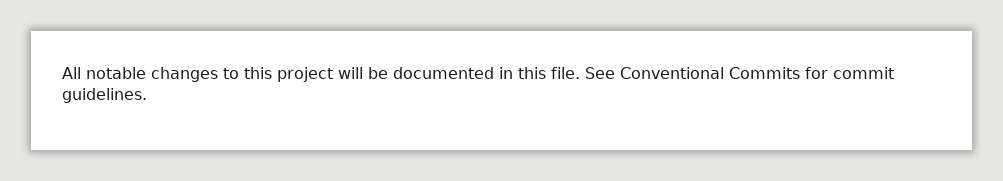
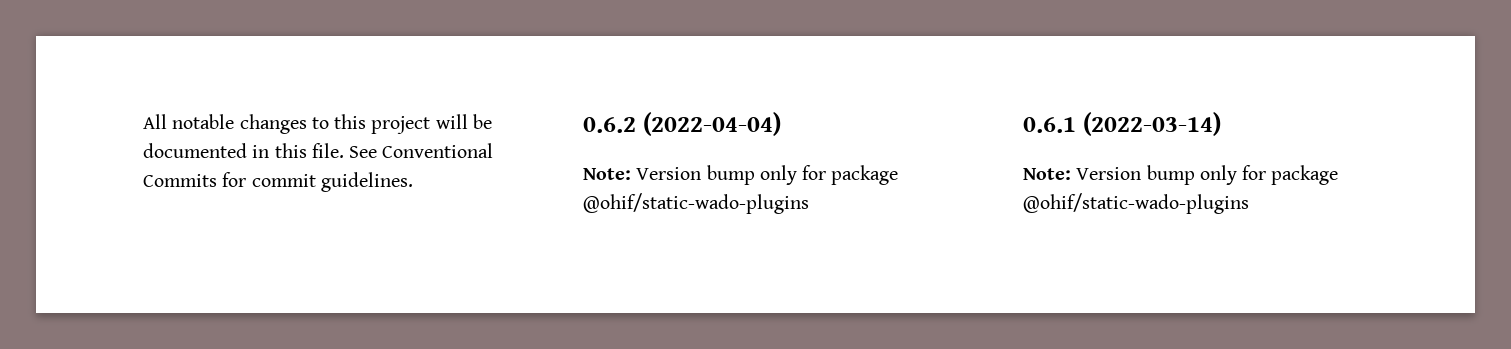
(147, 95) none -> [583,112,781,136] [583,165,899,185] [583,193,809,214] [1023,112,1221,136] [1023,165,1339,185] [1023,193,1249,214] // 0.6.2 (2022-04-04) // Note: Version bump only for package @ohif/static-wado-plugins // 0.6.1 (2022-03-14) // Note: Version bump only for package @ohif/static-wado-plugins

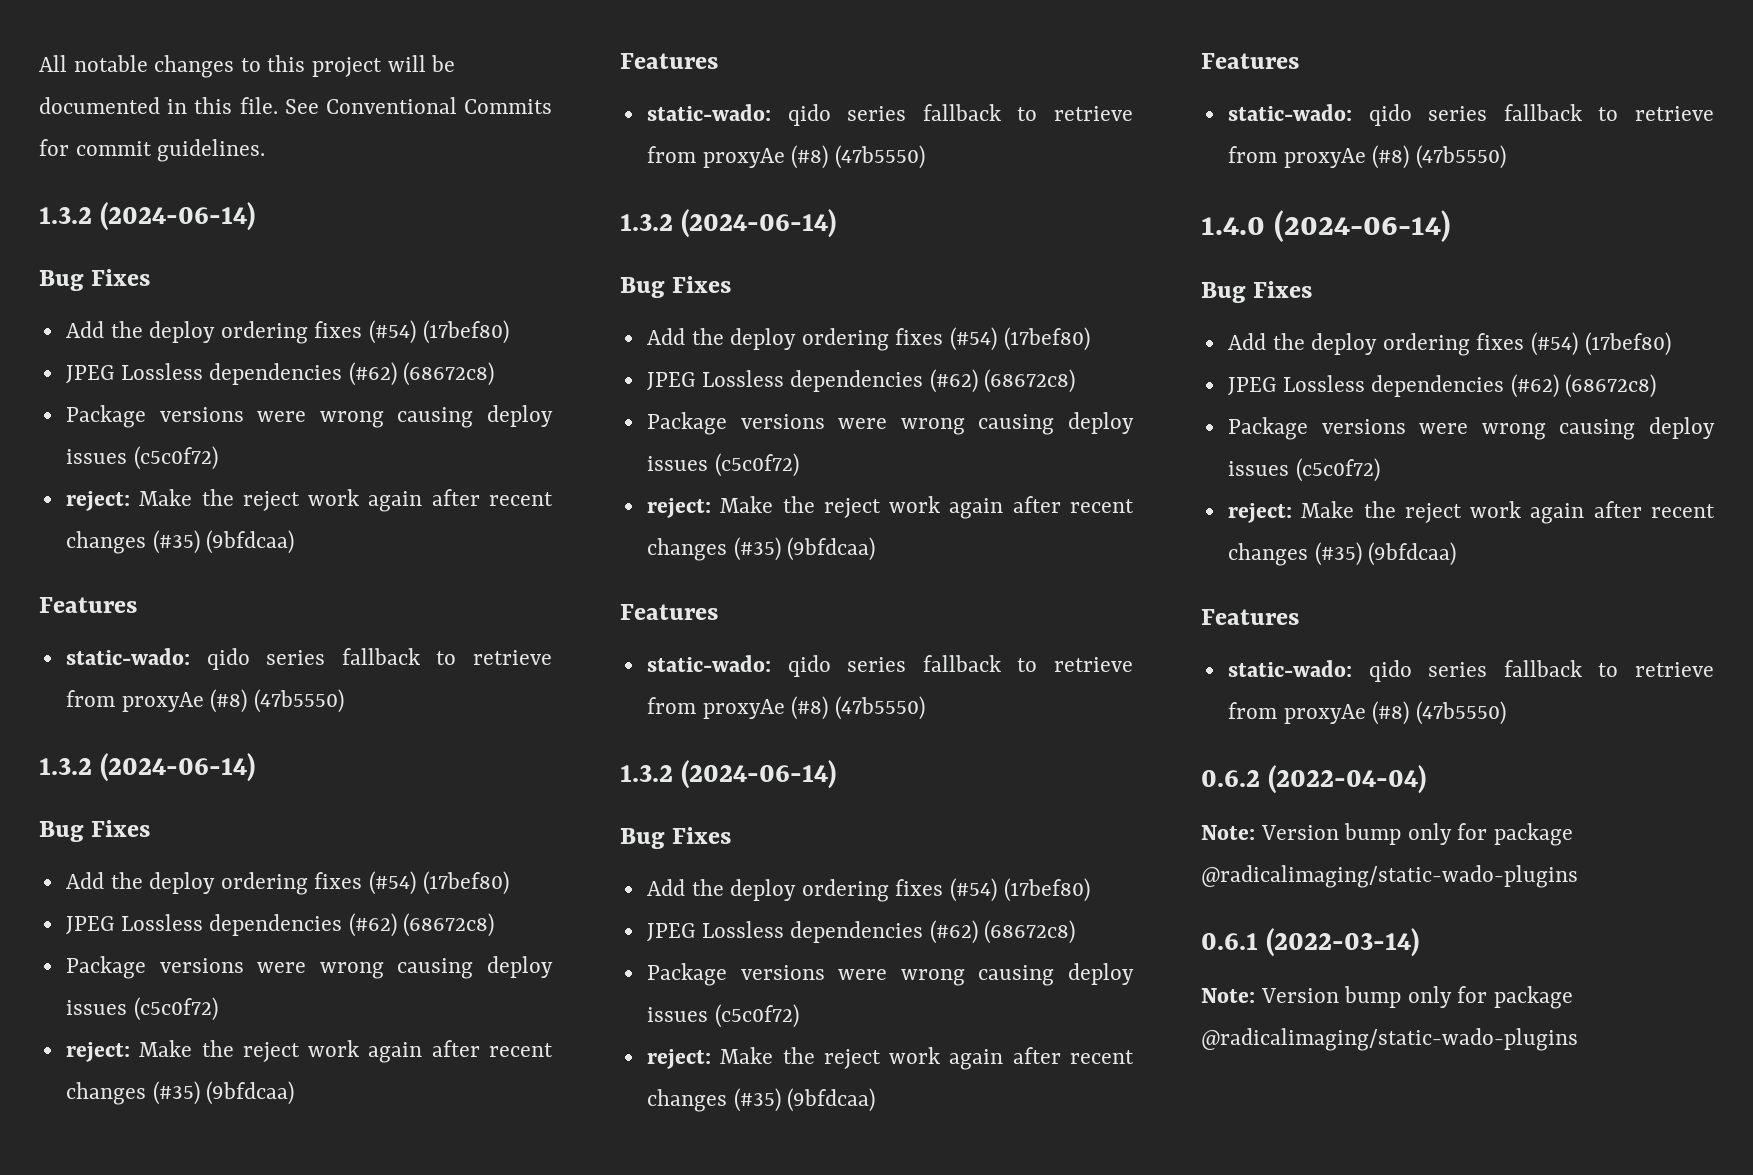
(413, 182) none -> [39,202,256,231] [39,269,151,291] [65,320,509,344] [65,362,495,386] [65,405,553,428] [65,446,218,470] [65,489,553,512] [65,530,295,554] [39,597,137,613] [65,648,552,670] [65,689,344,713] [39,753,256,782] [39,820,151,842] [65,871,509,895] [65,913,495,937] [65,956,553,979] [65,997,218,1021] [65,1040,553,1063] [65,1081,295,1105] [620,53,718,69] [646,104,1133,126] [646,145,925,169] [620,209,837,238] [620,276,732,298] [646,327,1090,351] [646,369,1076,393] [646,412,1134,435] [646,453,799,477] [646,496,1134,519] [646,537,876,561] [620,604,718,620] [646,655,1133,677] [646,696,925,720] [620,760,837,789] [620,827,732,849] [646,878,1090,902] [646,920,1076,944] [646,963,1134,986] [646,1004,799,1028] [646,1047,1134,1070] [646,1088,876,1112] [1201,53,1299,69] [1227,104,1714,126] [1227,145,1506,169] [1201,210,1452,242] [1201,281,1313,303] [1227,332,1671,356] [1227,374,1657,398] [1227,417,1715,440] [1227,458,1380,482] [1227,501,1715,524] [1227,542,1457,566] [1201,609,1299,625] [1227,660,1714,682] [1227,701,1506,725] // 1.3.2 (2024-06-14) // Bug Fixes // Add the deploy ordering fixes (#54) (17bef80) // JPEG Lossless dependencies (#62) (68672c8) // Package versions were wrong causing deploy issues (c5c0f72) // reject: Make the reject work again after recent changes (#35) (9bfdcaa) // Features // static-wado: qido series fallback to retrieve from proxyAe (#8) (47b5550) // 1.3.2 (2024-06-14) // Bug Fixes // Add the deploy ordering fixes (#54) (17bef80) // JPEG Lossless dependencies (#62) (68672c8) // Package versions were wrong causing deploy issues (c5c0f72) // reject: Make the reject work again after recent changes (#35) (9bfdcaa) // Features // static-wado: qido series fallback to retrieve from proxyAe (#8) (47b5550) // 1.3.2 (2024-06-14) // Bug Fixes // Add the deploy ordering fixes (#54) (17bef80) // JPEG Lossless dependencies (#62) (68672c8) // Package versions were wrong causing deploy issues (c5c0f72) // reject: Make the reject work again after recent changes (#35) (9bfdcaa) // Features // static-wado: qido series fallback to retrieve from proxyAe (#8) (47b5550) // 1.3.2 (2024-06-14) // Bug Fixes // Add the deploy ordering fixes (#54) (17bef80) // JPEG Lossless dependencies (#62) (68672c8) // Package versions were wrong causing deploy issues (c5c0f72) // reject: Make the reject work again after recent changes (#35) (9bfdcaa) // Features // static-wado: qido series fallback to retrieve from proxyAe (#8) (47b5550) // 1.4.0 (2024-06-14) // Bug Fixes // Add the deploy ordering fixes (#54) (17bef80) // JPEG Lossless dependencies (#62) (68672c8) // Package versions were wrong causing deploy issues (c5c0f72) // reject: Make the reject work again after recent changes (#35) (9bfdcaa) // Features // static-wado: qido series fallback to retrieve from proxyAe (#8) (47b5550)
[583,193,809,214] @ohif/static-wado-plugins -> [1201,865,1578,888] @radicalimaging/static-wado-plugins
[1023,193,1249,214] @ohif/static-wado-plugins -> [1201,1028,1578,1051] @radicalimaging/static-wado-plugins

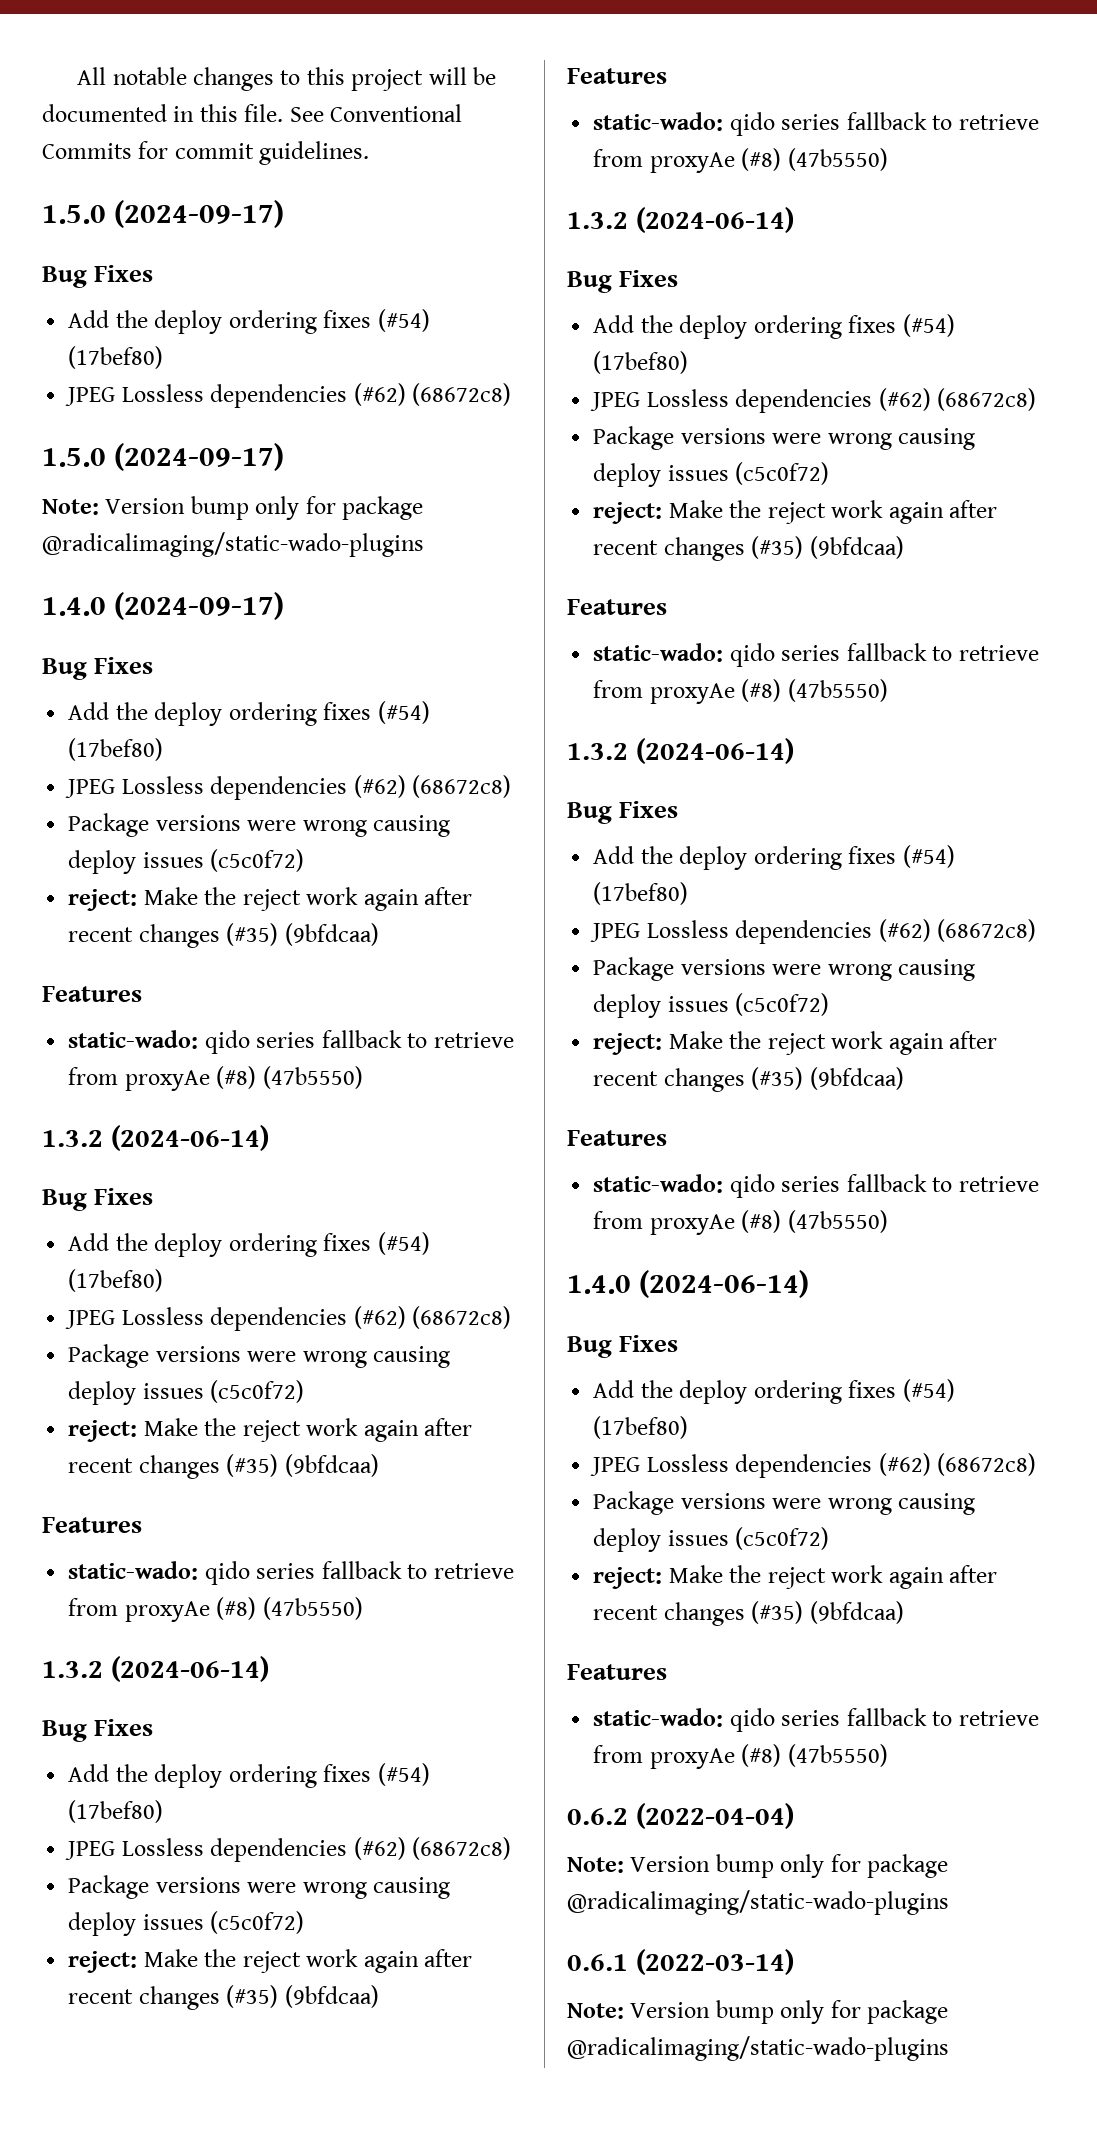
(266, 150) none -> [42,200,285,228] [42,265,154,288] [68,309,430,334] [68,346,164,369] [65,383,512,408] [42,443,285,471] [42,496,424,520] [42,532,424,557] [42,592,285,620] [42,657,154,680] [68,701,430,726] [68,738,164,761] [65,775,512,800] [68,813,451,837] [68,849,305,874] [68,887,473,911] [68,923,379,948] [42,986,142,1002] [68,1030,514,1054] [68,1066,363,1091] // 1.5.0 (2024-09-17) // Bug Fixes // Add the deploy ordering fixes (#54) (17bef80) // JPEG Lossless dependencies (#62) (68672c8) // 1.5.0 (2024-09-17) // Note: Version bump only for package @radicalimaging/static-wado-plugins // 1.4.0 (2024-09-17) // Bug Fixes // Add the deploy ordering fixes (#54) (17bef80) // JPEG Lossless dependencies (#62) (68672c8) // Package versions were wrong causing deploy issues (c5c0f72) // reject: Make the reject work again after recent changes (#35) (9bfdcaa) // Features // static-wado: qido series fallback to retrieve from proxyAe (#8) (47b5550)

